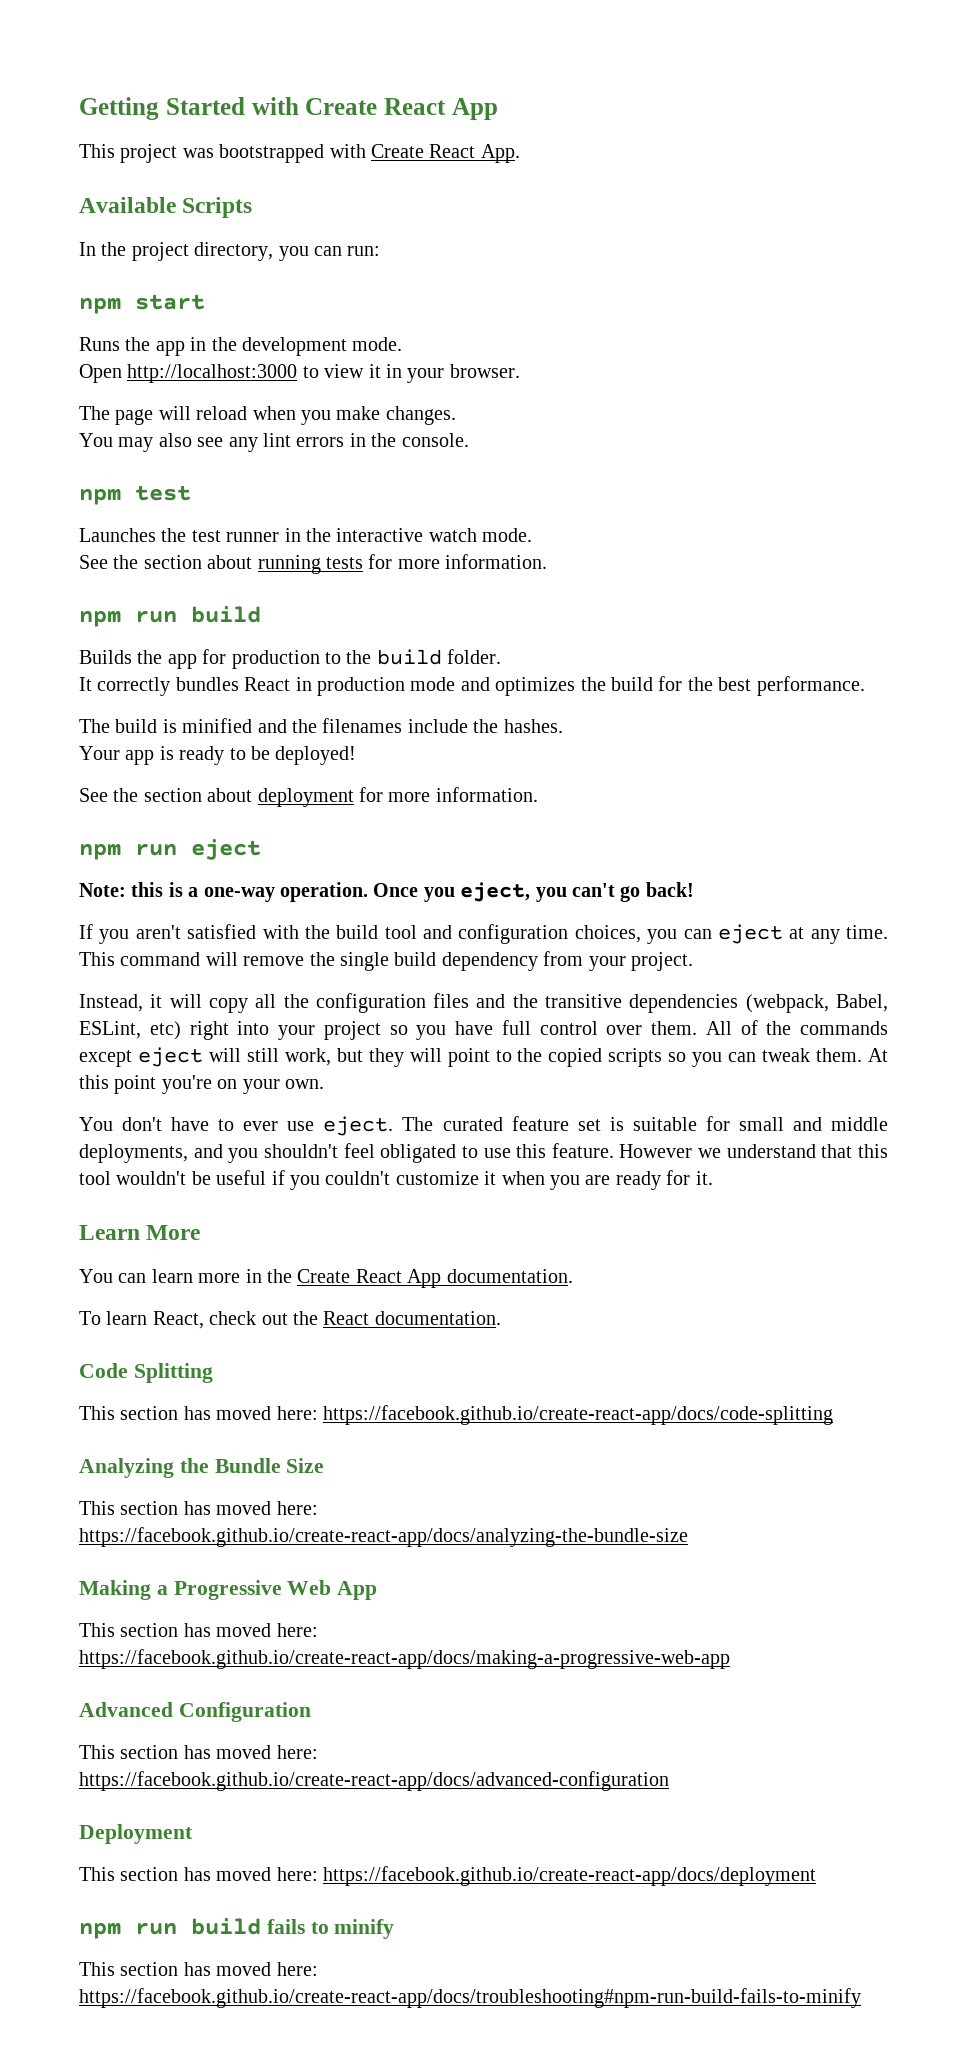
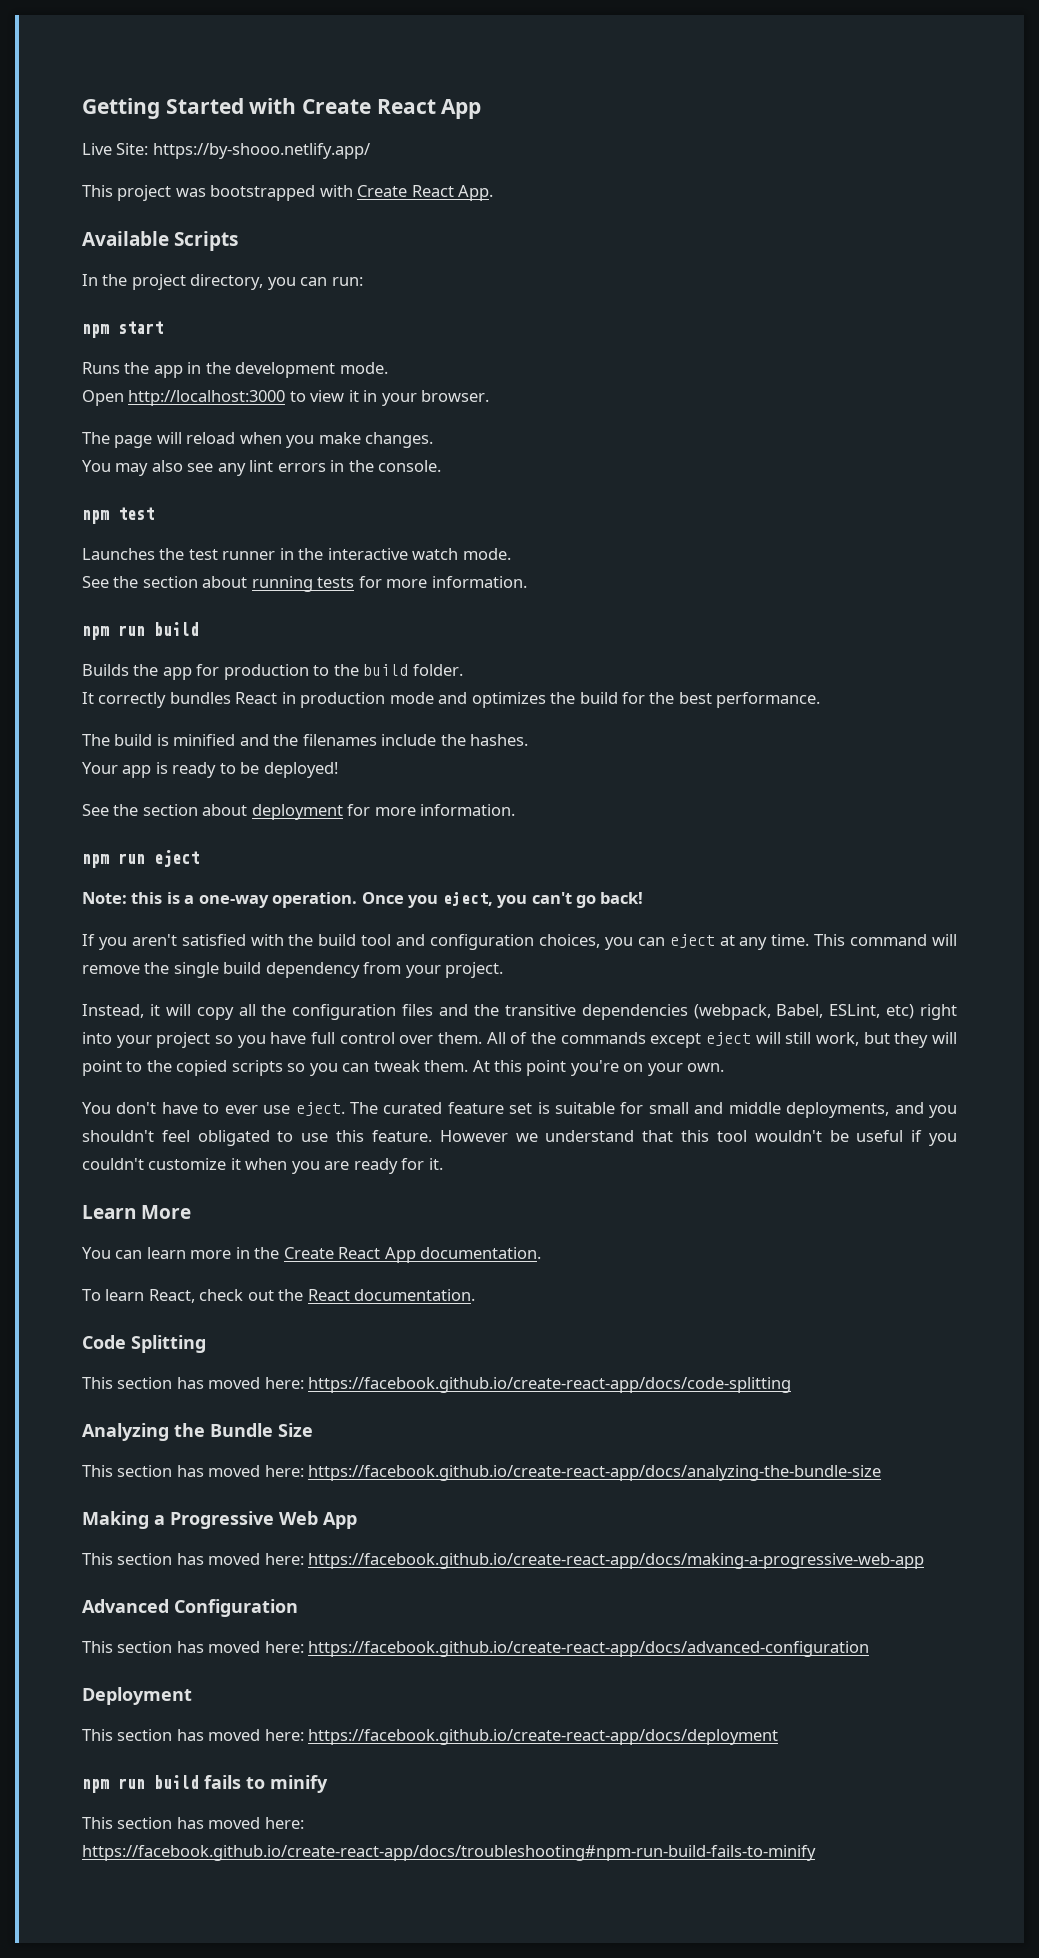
(498, 109) none -> [82,143,370,159] // Live Site: https://by-shooo.netlify.app/

